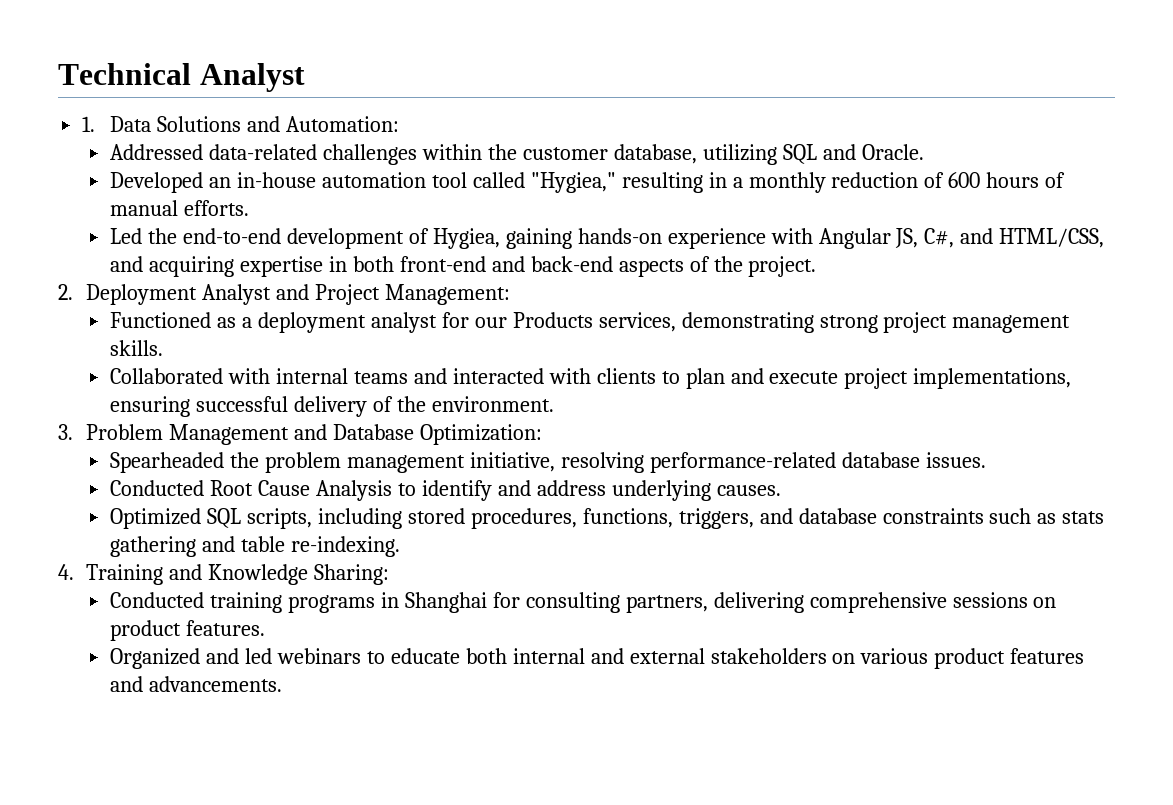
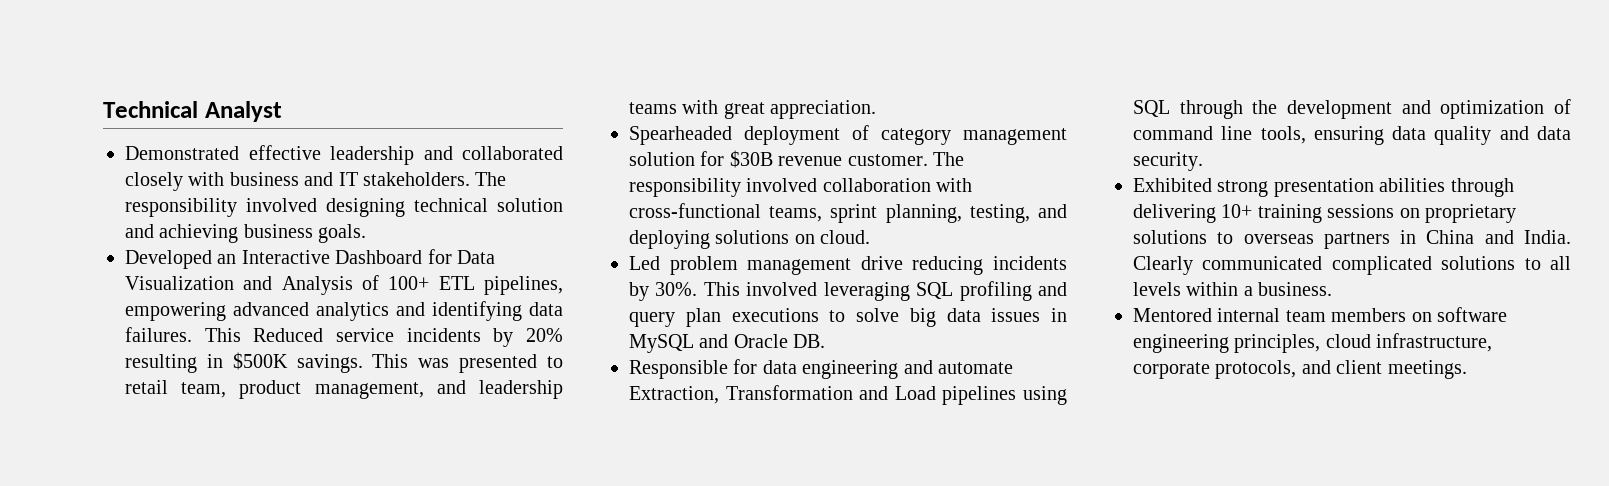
[82,116,399,132] [110,144,924,165] [110,172,1066,193] [110,200,250,216] [110,228,1105,249] [110,256,817,277] [58,284,510,305] [110,312,1071,333] [110,340,164,356] [110,368,1072,389] [110,396,554,417] [58,424,542,445] [110,452,986,473] [110,480,781,501] [110,508,1105,529] [110,536,400,557] [58,564,389,585] [110,592,1057,613] [110,620,266,641] [110,648,1085,669] [110,676,283,692] 1. Data Solutions and Automation: // Addressed data-related challenges within the customer database, utilizing SQL and Oracle. // Developed an in-house automation tool called "Hygiea," resulting in a monthly reduction of 600 hours of manual efforts. // Led the end-to-end development of Hygiea, gaining hands-on experience with Angular JS, C#, and HTML/CSS, and acquiring expertise in both front-end and back-end aspects of the project. // 2. Deployment Analyst and Project Management: // Functioned as a deployment analyst for our Products services, demonstrating strong project management skills. // Collaborated with internal teams and interacted with clients to plan and execute project implementations, ensuring successful delivery of the environment. // 3. Problem Management and Database Optimization: // Spearheaded the problem management initiative, resolving performance-related database issues. // Conducted Root Cause Analysis to identify and address underlying causes. // Optimized SQL scripts, including stored procedures, functions, triggers, and database constraints such as stats gathering and table re-indexing. // 4. Training and Knowledge Sharing: // Conducted training programs in Shanghai for consulting partners, delivering comprehensive sessions on product features. // Organized and led webinars to educate both internal and external stakeholders on various product features and advancements. -> [125,145,563,165] [125,172,507,191] [125,198,563,217] [125,224,367,243] [125,249,495,269] [125,275,563,295] [125,301,563,321] [125,327,564,347] [125,352,563,373] [125,380,563,399] [629,100,877,119] [629,125,1067,145] [629,150,964,168] [629,178,973,197] [629,203,1067,223] [629,230,871,249] [629,256,1067,275] [629,281,1067,301] [629,308,1067,327] [629,334,826,353] [629,359,1013,379] [629,385,1067,405] [1133,99,1571,119] [1133,126,1571,145] [1133,152,1203,171] [1133,178,1514,197] [1133,204,1516,223] [1133,230,1571,249] [1133,256,1571,275] [1133,282,1333,296] [1133,307,1507,322] [1133,333,1493,353] [1133,360,1467,379] Demonstrated effective leadership and collaborated closely with business and IT stakeholders. The responsibility involved designing technical solution and achieving business goals. // Developed an Interactive Dashboard for Data Visualization and Analysis of 100+ ETL pipelines, empowering advanced analytics and identifying data failures. This Reduced service incidents by 20% resulting in $500K savings. This was presented to retail team, product management, and leadership teams with great appreciation. // Spearheaded deployment of category management solution for $30B revenue customer. The responsibility involved collaboration with cross-functional teams, sprint planning, testing, and deploying solutions on cloud. // Led problem management drive reducing incidents by 30%. This involved leveraging SQL profiling and query plan executions to solve big data issues in MySQL and Oracle DB. // Responsible for data engineering and automate Extraction, Transformation and Load pipelines using SQL through the development and optimization of command line tools, ensuring data quality and data security. // Exhibited strong presentation abilities through delivering 10+ training sessions on proprietary solutions to overseas partners in China and India. Clearly communicated complicated solutions to all levels within a business. // Mentored internal team members on software engineering principles, cloud infrastructure, corporate protocols, and client meetings.

